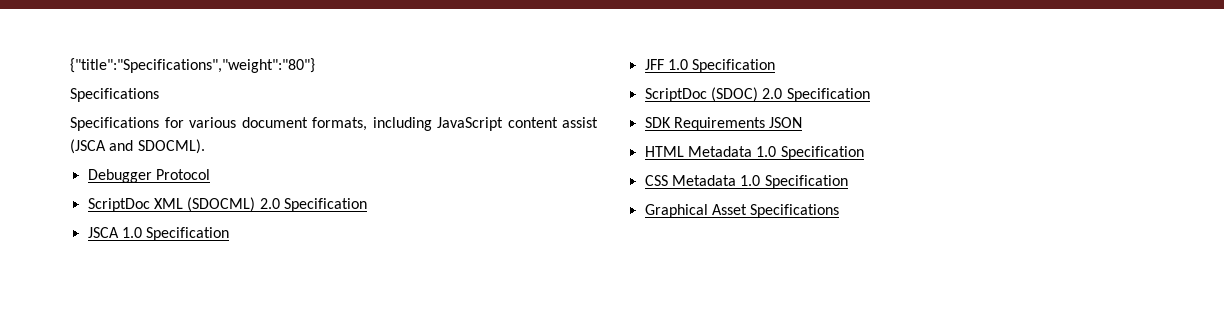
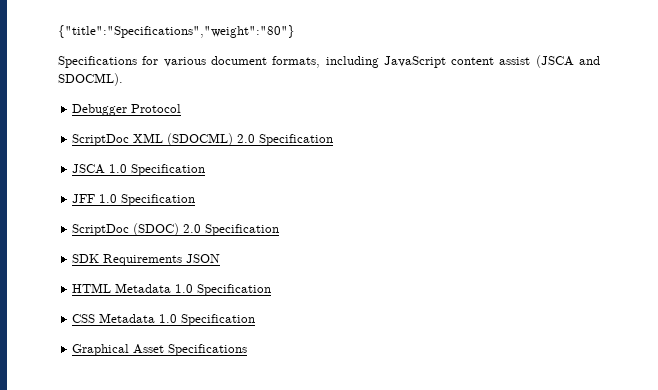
[70,117,159,131] // Specifications -> (137, 62) none

